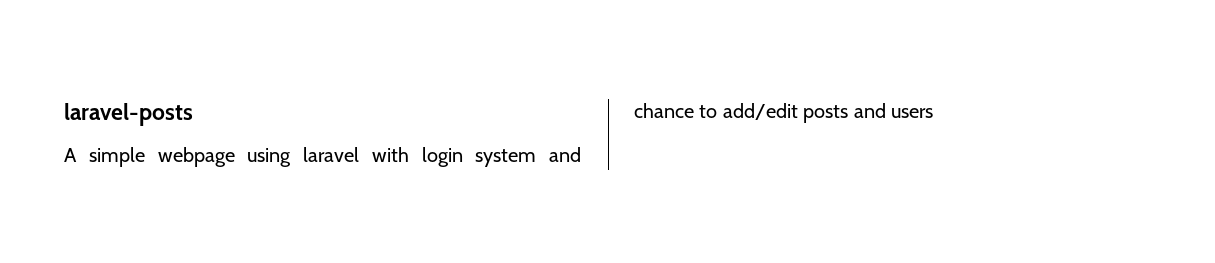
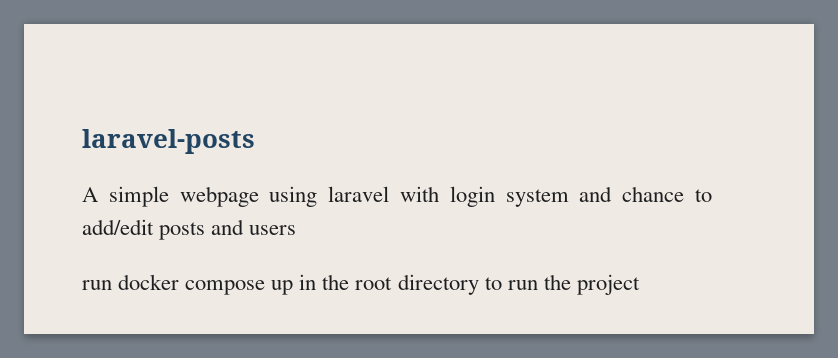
(933, 113) none -> [82,274,640,295] // run docker compose up in the root directory to run the project

